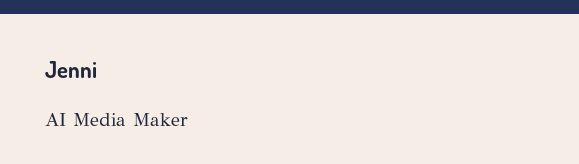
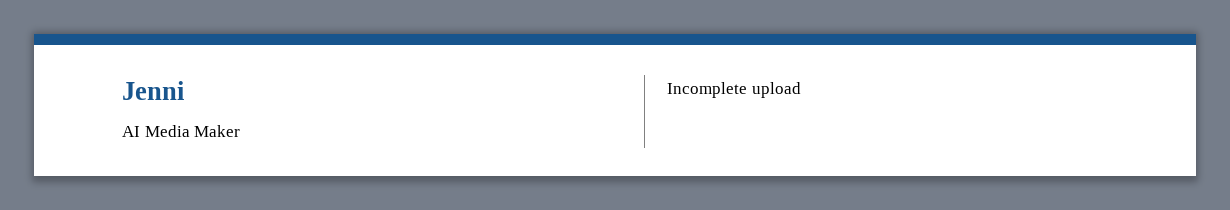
(188, 119) none -> [667,82,801,98] // Incomplete upload

